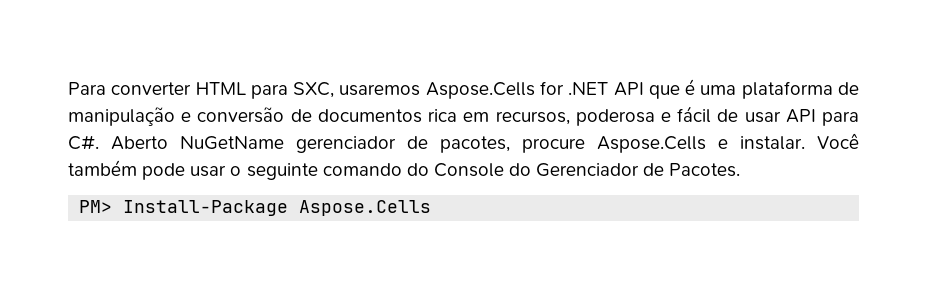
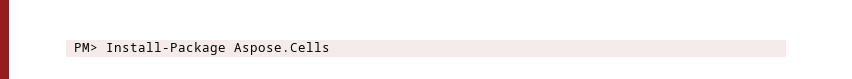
[68,79,860,99] [68,106,859,126] [68,133,859,153] [68,160,741,180] Para converter HTML para SXC, usaremos Aspose.Cells for .NET API que é uma plataforma de manipulação e conversão de documentos rica em recursos, poderosa e fácil de usar API para C#. Aberto NuGetName gerenciador de pacotes, procure Aspose.Cells e instalar. Você também pode usar o seguinte comando do Console do Gerenciador de Pacotes. // -> (73, 47) none

